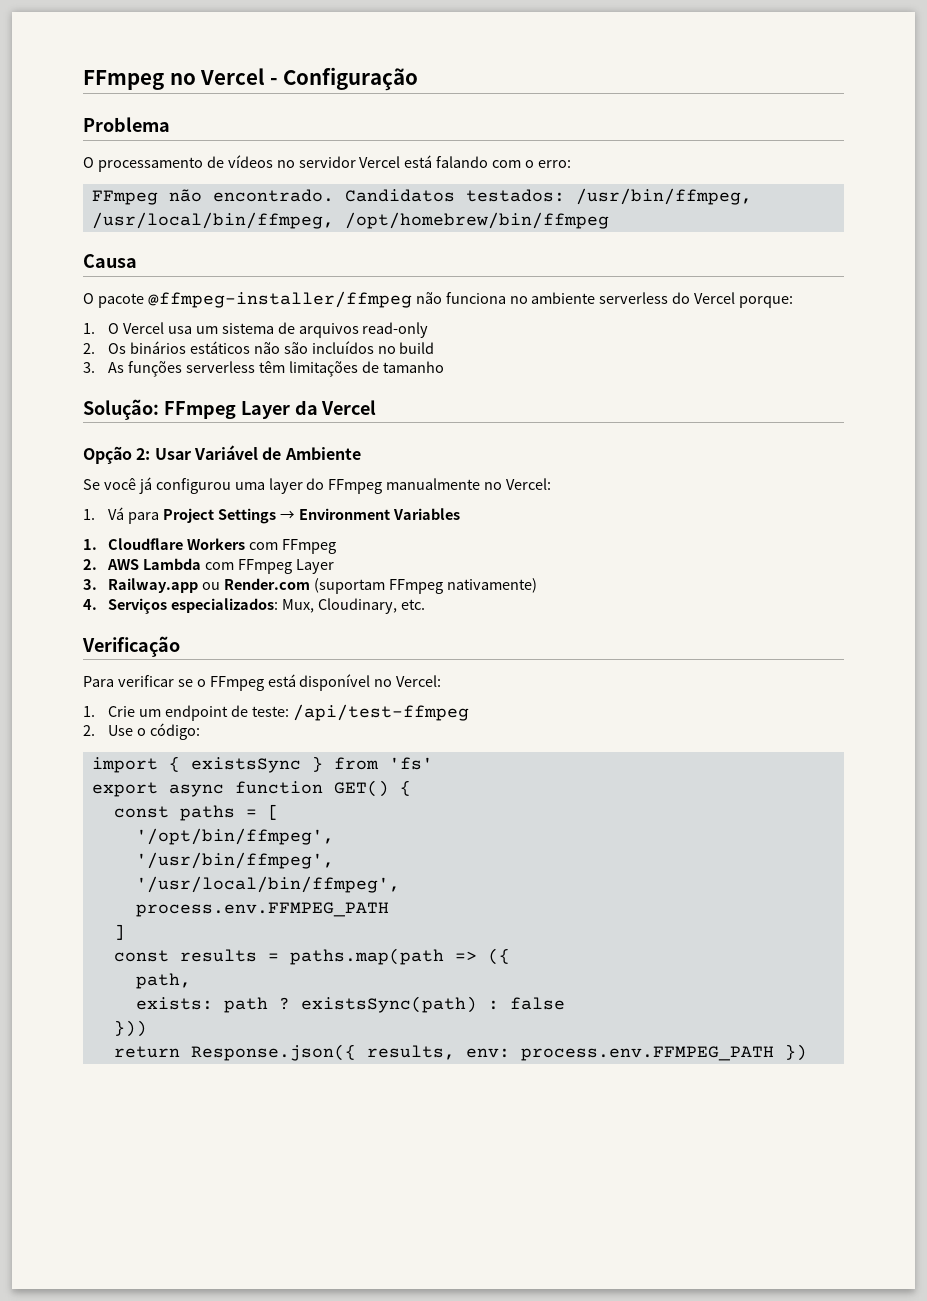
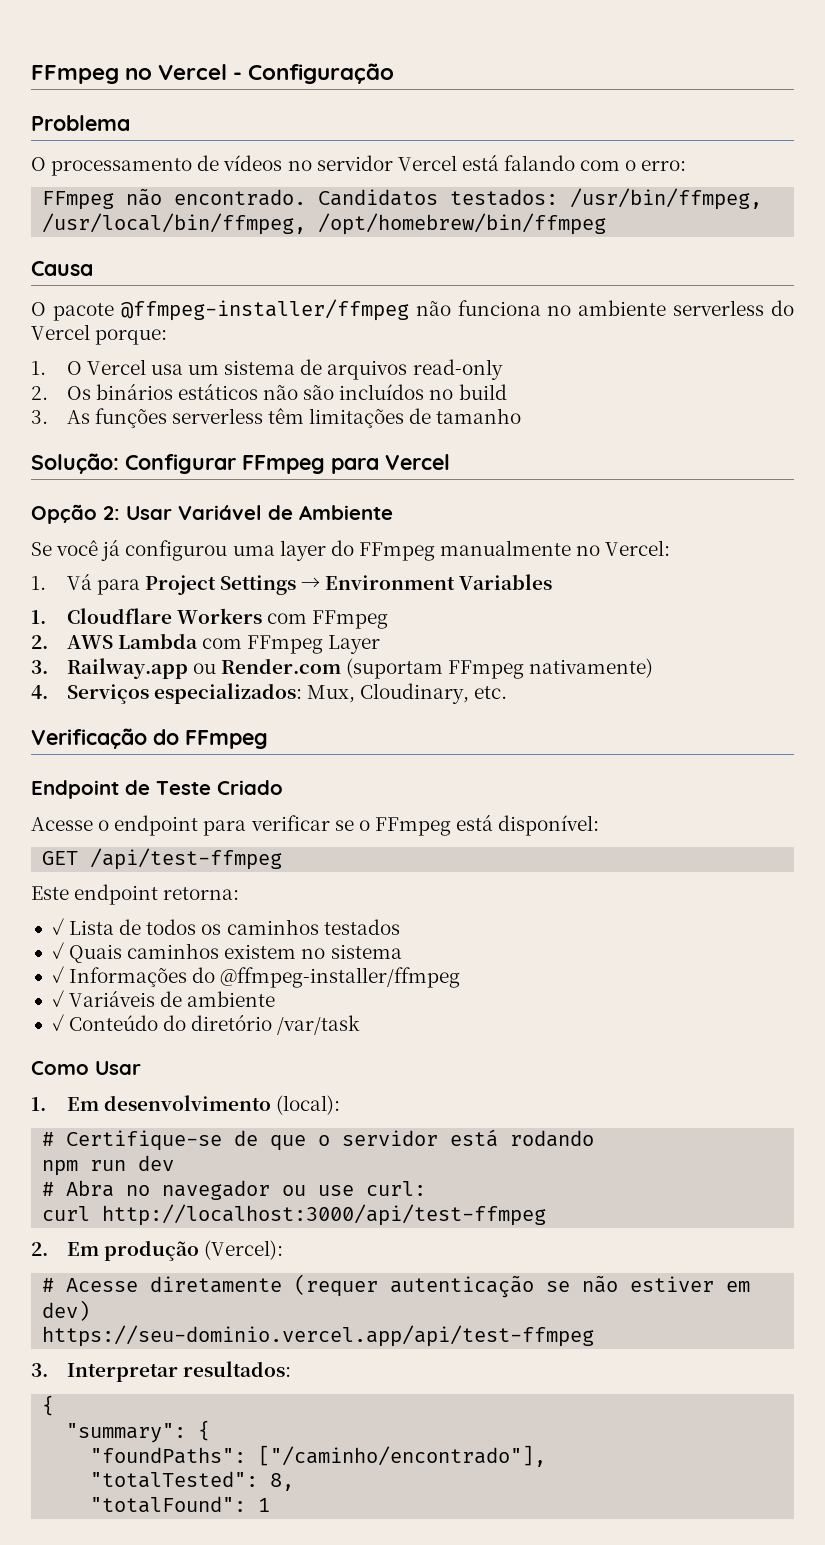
[163,400,318,419] FFmpeg Layer da -> [125,454,379,474] Configurar FFmpeg para
[83,676,114,687] // Para -> [153,729,268,749] [31,780,283,799] [31,815,247,836] do FFmpeg // Endpoint de Teste Criado // Acesse o endpoint para
[299,674,442,691] [83,704,469,721] [83,723,200,740] [91,756,433,773] [91,780,411,797] [113,804,279,821] [135,828,334,845] [135,852,334,869] [135,876,400,893] [135,902,389,917] [113,924,125,940] [113,948,510,965] [135,973,191,989] [135,996,565,1013] [113,1020,147,1037] [113,1044,807,1061] disponível no Vercel: // 1. Crie um endpoint de teste: /api/test-ffmpeg // 2. Use o código: // import { existsSync } from 'fs' // export async function GET() { // const paths = [ // '/opt/bin/ffmpeg', // '/usr/bin/ffmpeg', // '/usr/local/bin/ffmpeg', // process.env.FFMPEG_PATH // ] // const results = paths.map(path => ({ // path, // exists: path ? existsSync(path) : false // })) // return Response.json({ results, env: process.env.FFMPEG_PATH }) -> [498,815,600,836] [42,848,283,870] [31,884,240,905] [51,918,400,935] [51,942,402,963] [51,966,461,988] [51,990,276,1007] [51,1014,361,1035] [31,1061,141,1075] [31,1095,340,1115] [42,1129,595,1151] [42,1155,175,1176] [42,1180,427,1200] [42,1204,547,1226] [31,1240,283,1261] [42,1274,751,1298] [42,1300,91,1321] [42,1325,595,1347] [31,1361,291,1382] [42,1395,55,1416] [66,1420,211,1443] [90,1445,547,1467] [90,1471,295,1491] [90,1496,271,1513] disponível: // GET /api/test-ffmpeg // Este endpoint retorna: // ✓ Lista de todos os caminhos testados // ✓ Quais caminhos existem no sistema // ✓ Informações do @ffmpeg-installer/ffmpeg // ✓ Variáveis de ambiente // ✓ Conteúdo do diretório /var/task // Como Usar // 1. Em desenvolvimento (local): // # Certifique-se de que o servidor está rodando // npm run dev // # Abra no navegador ou use curl: // curl http://localhost:3000/api/test-ffmpeg // 2. Em produção (Vercel): // # Acesse diretamente (requer autenticação se não estiver em dev) // https://seu-dominio.vercel.app/api/test-ffmpeg // 3. Interpretar resultados: // { // "summary": { // "foundPaths": ["/caminho/encontrado"], // "totalTested": 8, // "totalFound": 1

